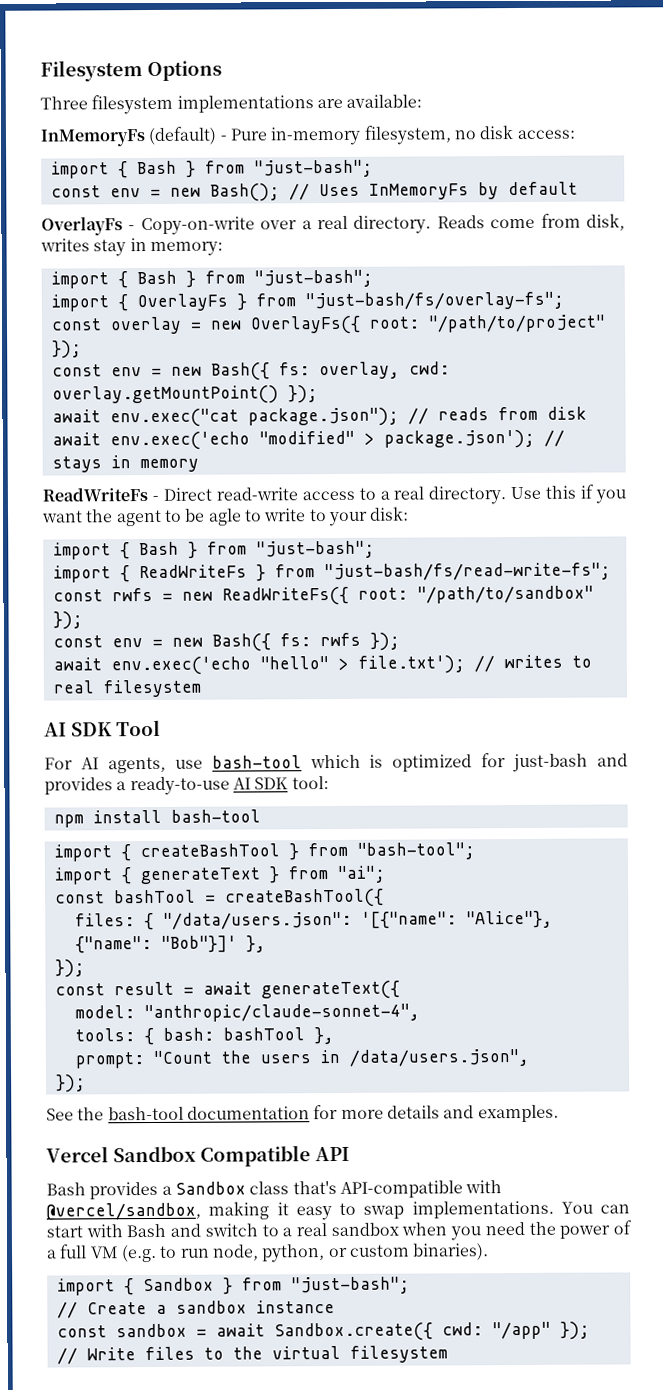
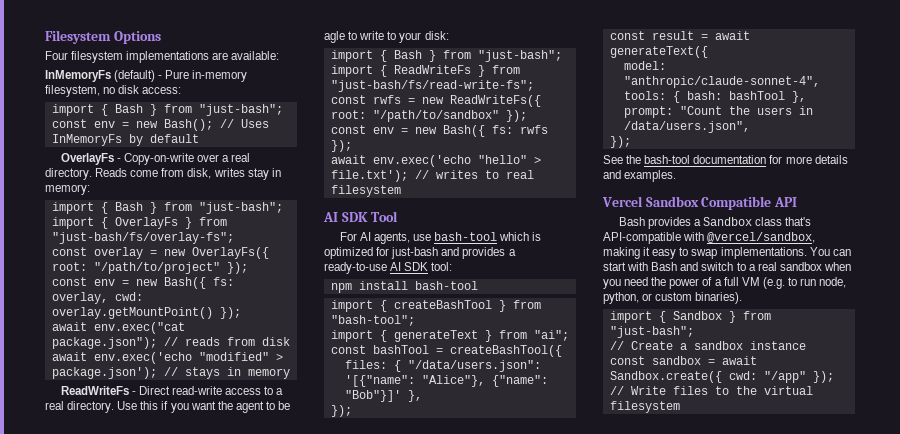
[40,96,88,110] Three -> [45,51,68,60] Four

